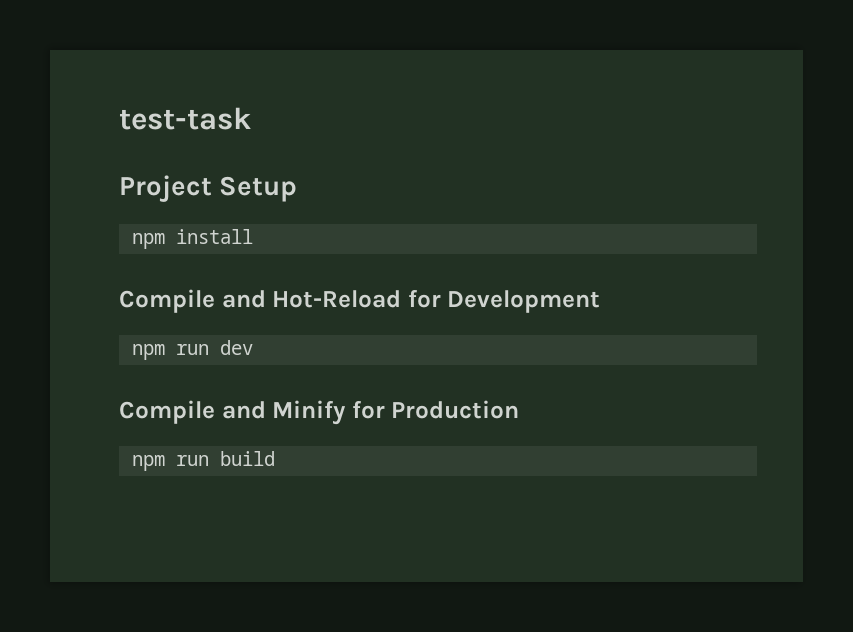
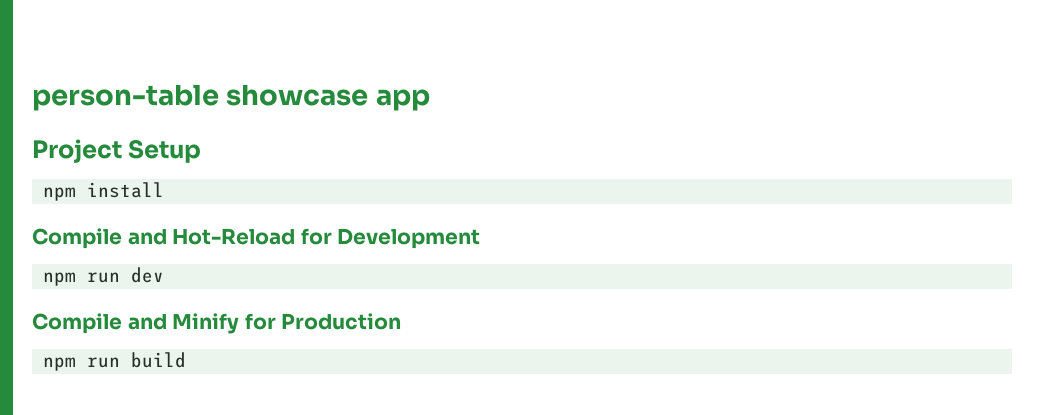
[119,107,251,130] test-task -> [32,84,430,111] person-table showcase app

